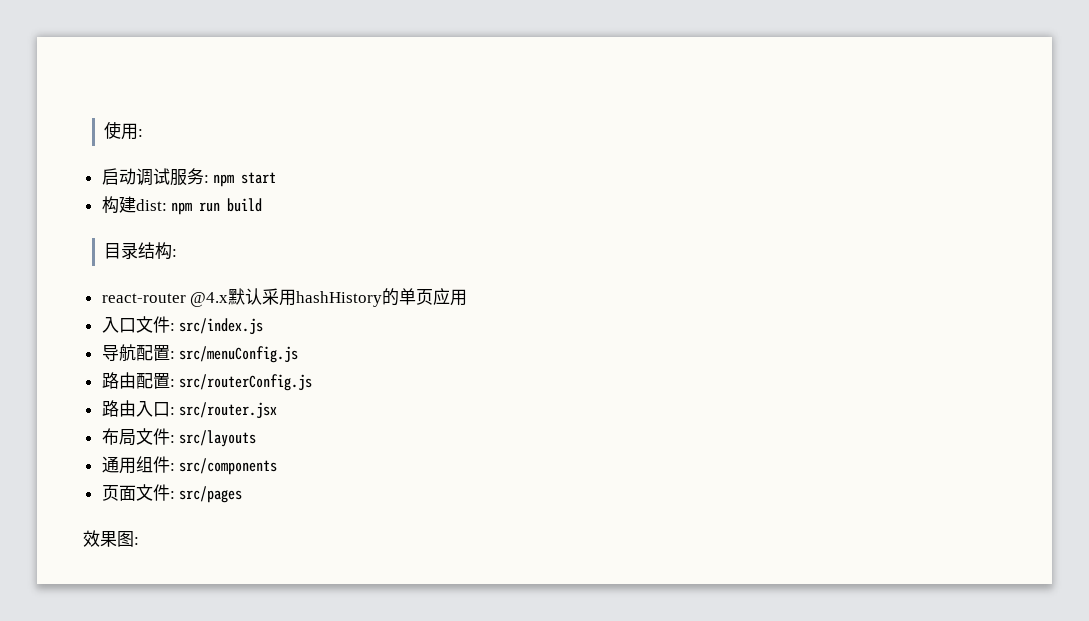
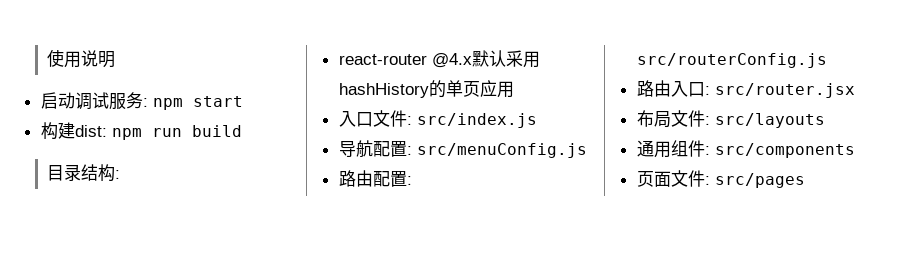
[138,129,144,137] : -> [80,50,115,68] 说明
[83,530,139,547] // 效果图: -> (805, 180) none

